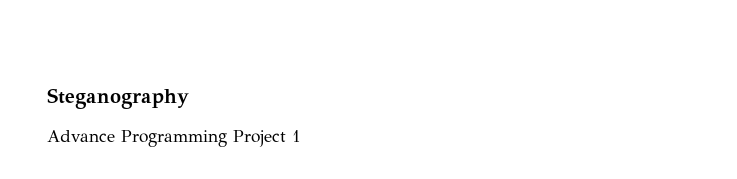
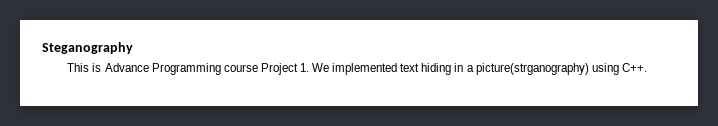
[47,130,300,147] Advance Programming Project 1 -> [67,63,647,75] This is Advance Programming course Project 1. We implemented text hiding in a picture(strganography) using C++.

